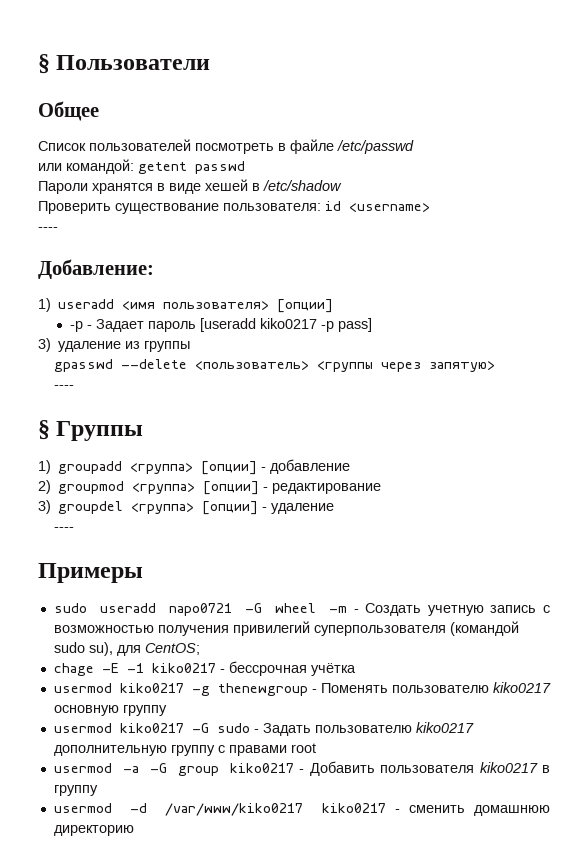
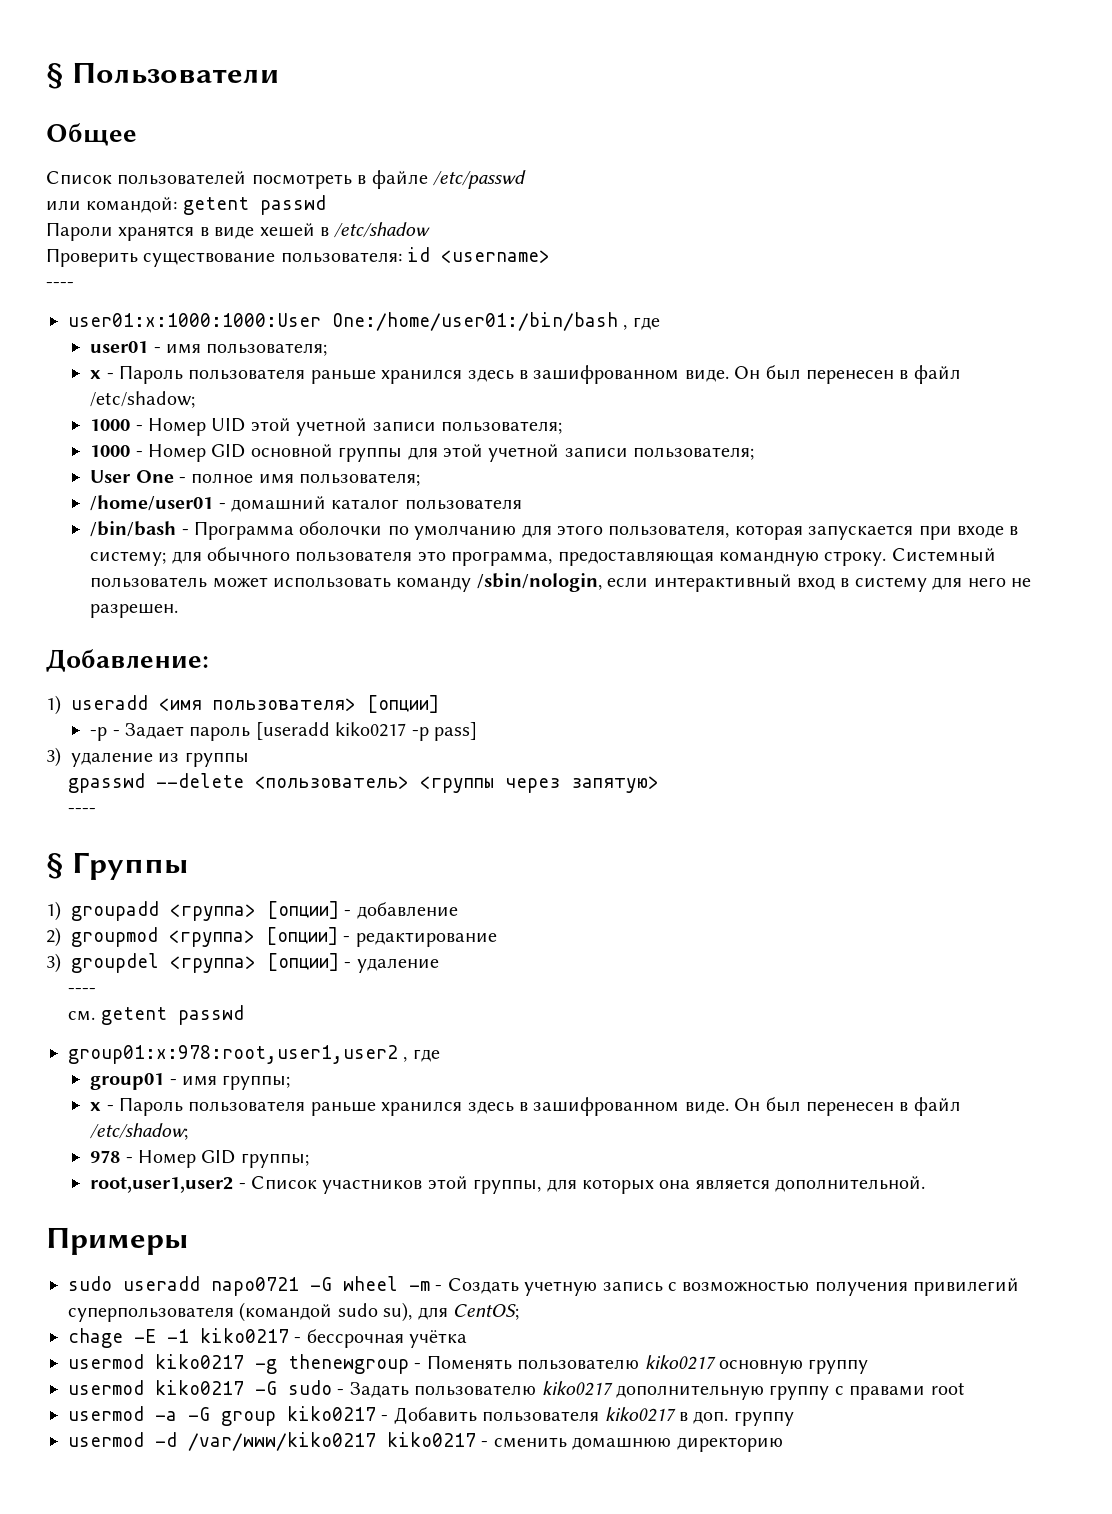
(58, 229) none -> [68,312,660,331] [90,341,328,356] [90,365,961,384] [90,391,196,408] [90,418,563,436] [90,444,755,462] [90,470,421,486] [90,495,522,512] [90,521,1019,540] [90,547,996,566] [90,573,1032,592] [90,604,179,618] // user01:x:1000:1000:User One:/home/user01:/bin/bash , где // user01 - имя пользователя; // x - Пароль пользователя раньше хранился здесь в зашифрованном виде. Он был перенесен в файл /etc/shadow; // 1000 - Номер UID этой учетной записи пользователя; // 1000 - Номер GID основной группы для этой учетной записи пользователя; // User One - полное имя пользователя; // /home/user01 - домашний каталог пользователя // /bin/bash - Программа оболочки по умолчанию для этого пользователя, которая запускается при входе в систему; для обычного пользователя это программа, предоставляющая командную строку. Системный пользователь может использовать команду /sbin/nologin, если интерактивный вход в систему для него не разрешен.
(75, 529) none -> [68,1005,244,1025] [68,1045,440,1064] [90,1073,291,1090] [90,1097,961,1116] [90,1123,189,1140] [90,1150,309,1168] [90,1176,926,1194] // см. getent passwd // group01:x:978:root,user1,user2 , где // group01 - имя группы; // x - Пароль пользователя раньше хранился здесь в зашифрованном виде. Он был перенесен в файл /etc/shadow; // 978 - Номер GID группы; // root,user1,user2 - Список участников этой группы, для которых она является дополнительной.
(550, 769) none -> [693,1411,729,1424] доп.

